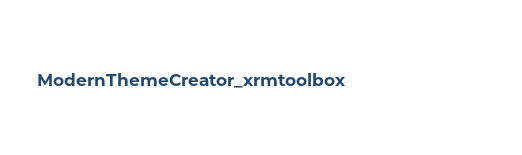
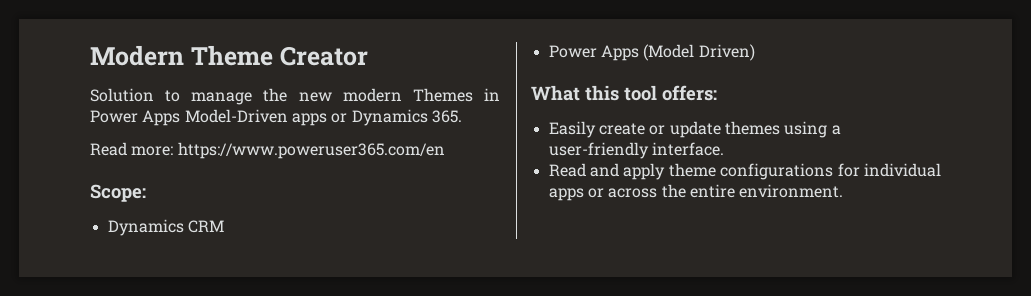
[37,73,346,88] ModernThemeCreator_xrmtoolbox -> [90,45,368,66] [90,88,500,105] [90,109,462,126] [90,142,445,159] [90,184,146,202] [107,219,224,236] [548,44,755,61] [531,85,717,101] [548,121,841,138] [548,142,724,159] [548,163,941,180] [548,184,844,201] Modern Theme Creator // Solution to manage the new modern Themes in Power Apps Model-Driven apps or Dynamics 365. // Read more: https://www.poweruser365.com/en // Scope: // Dynamics CRM // Power Apps (Model Driven) // What this tool offers: // Easily create or update themes using a user-friendly interface. // Read and apply theme configurations for individual apps or across the entire environment.

